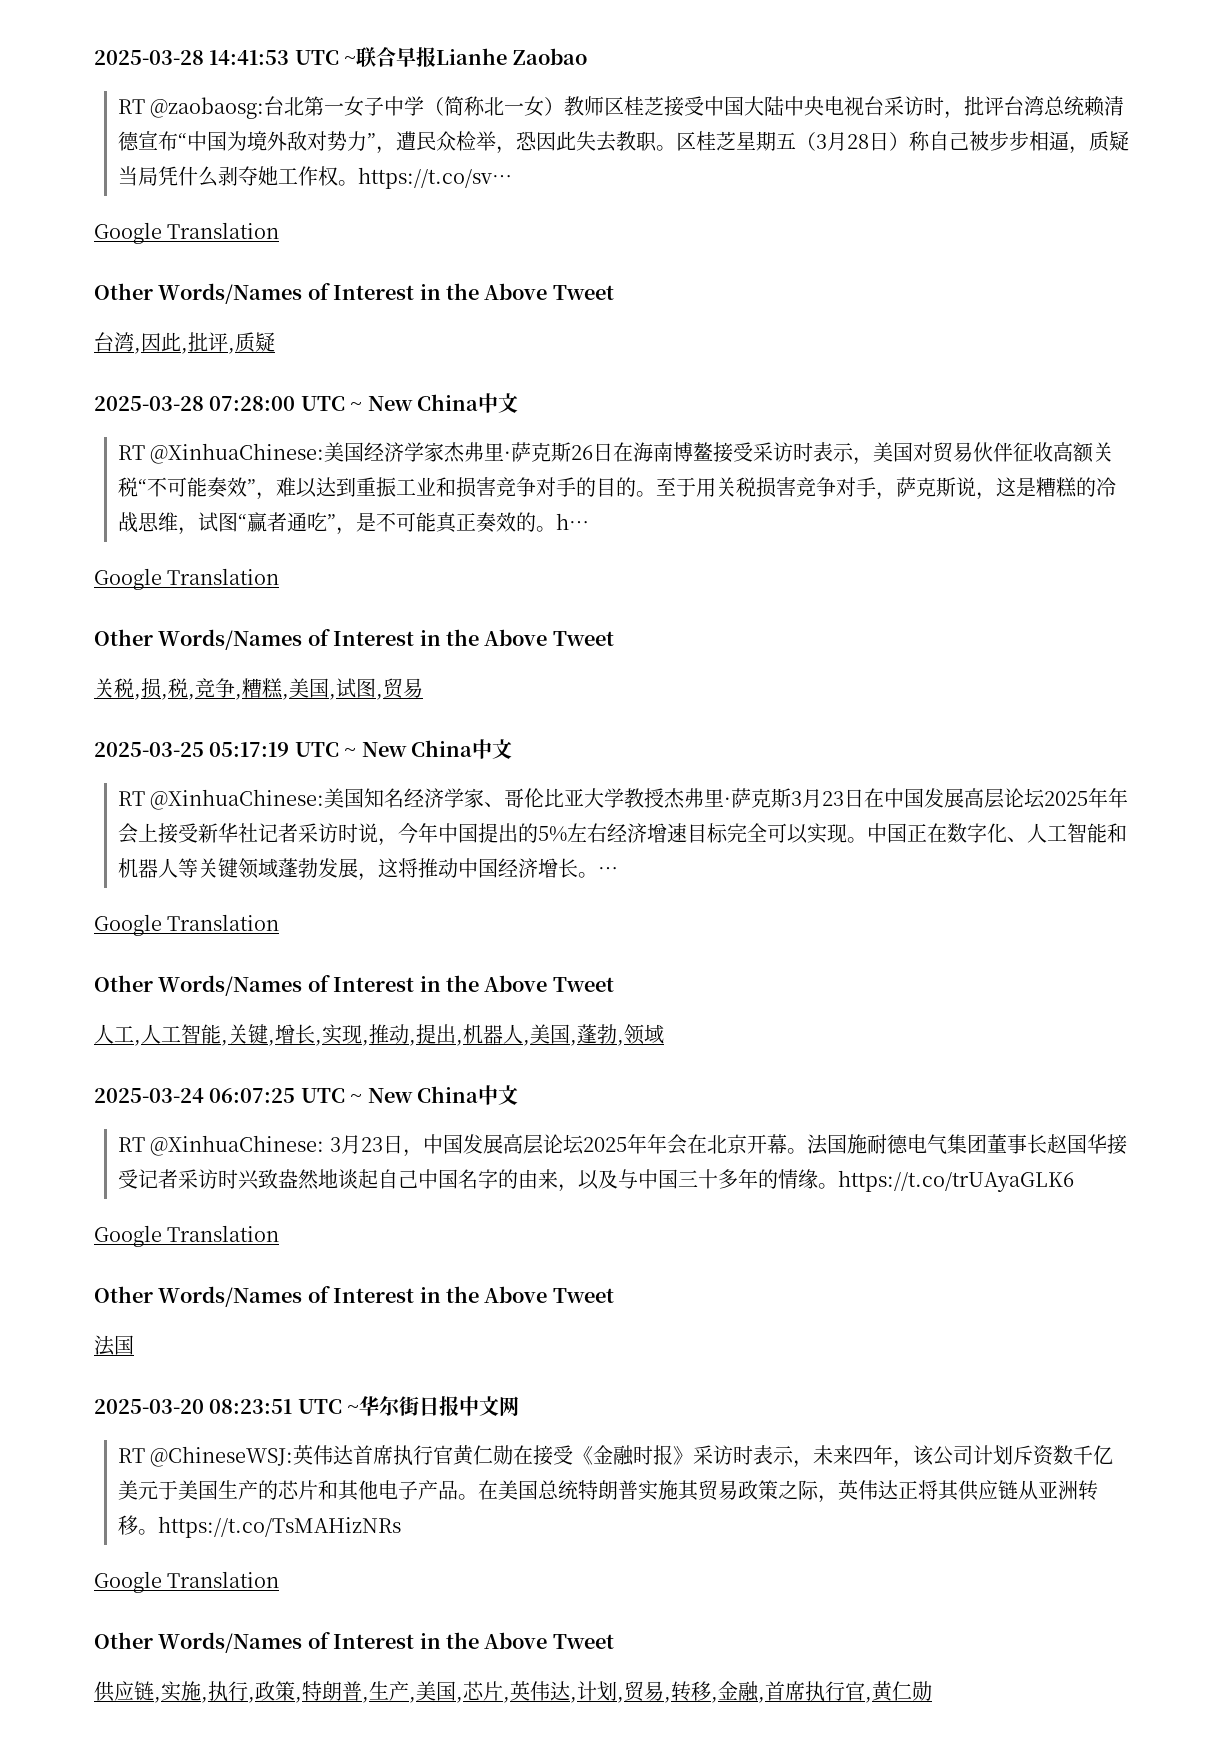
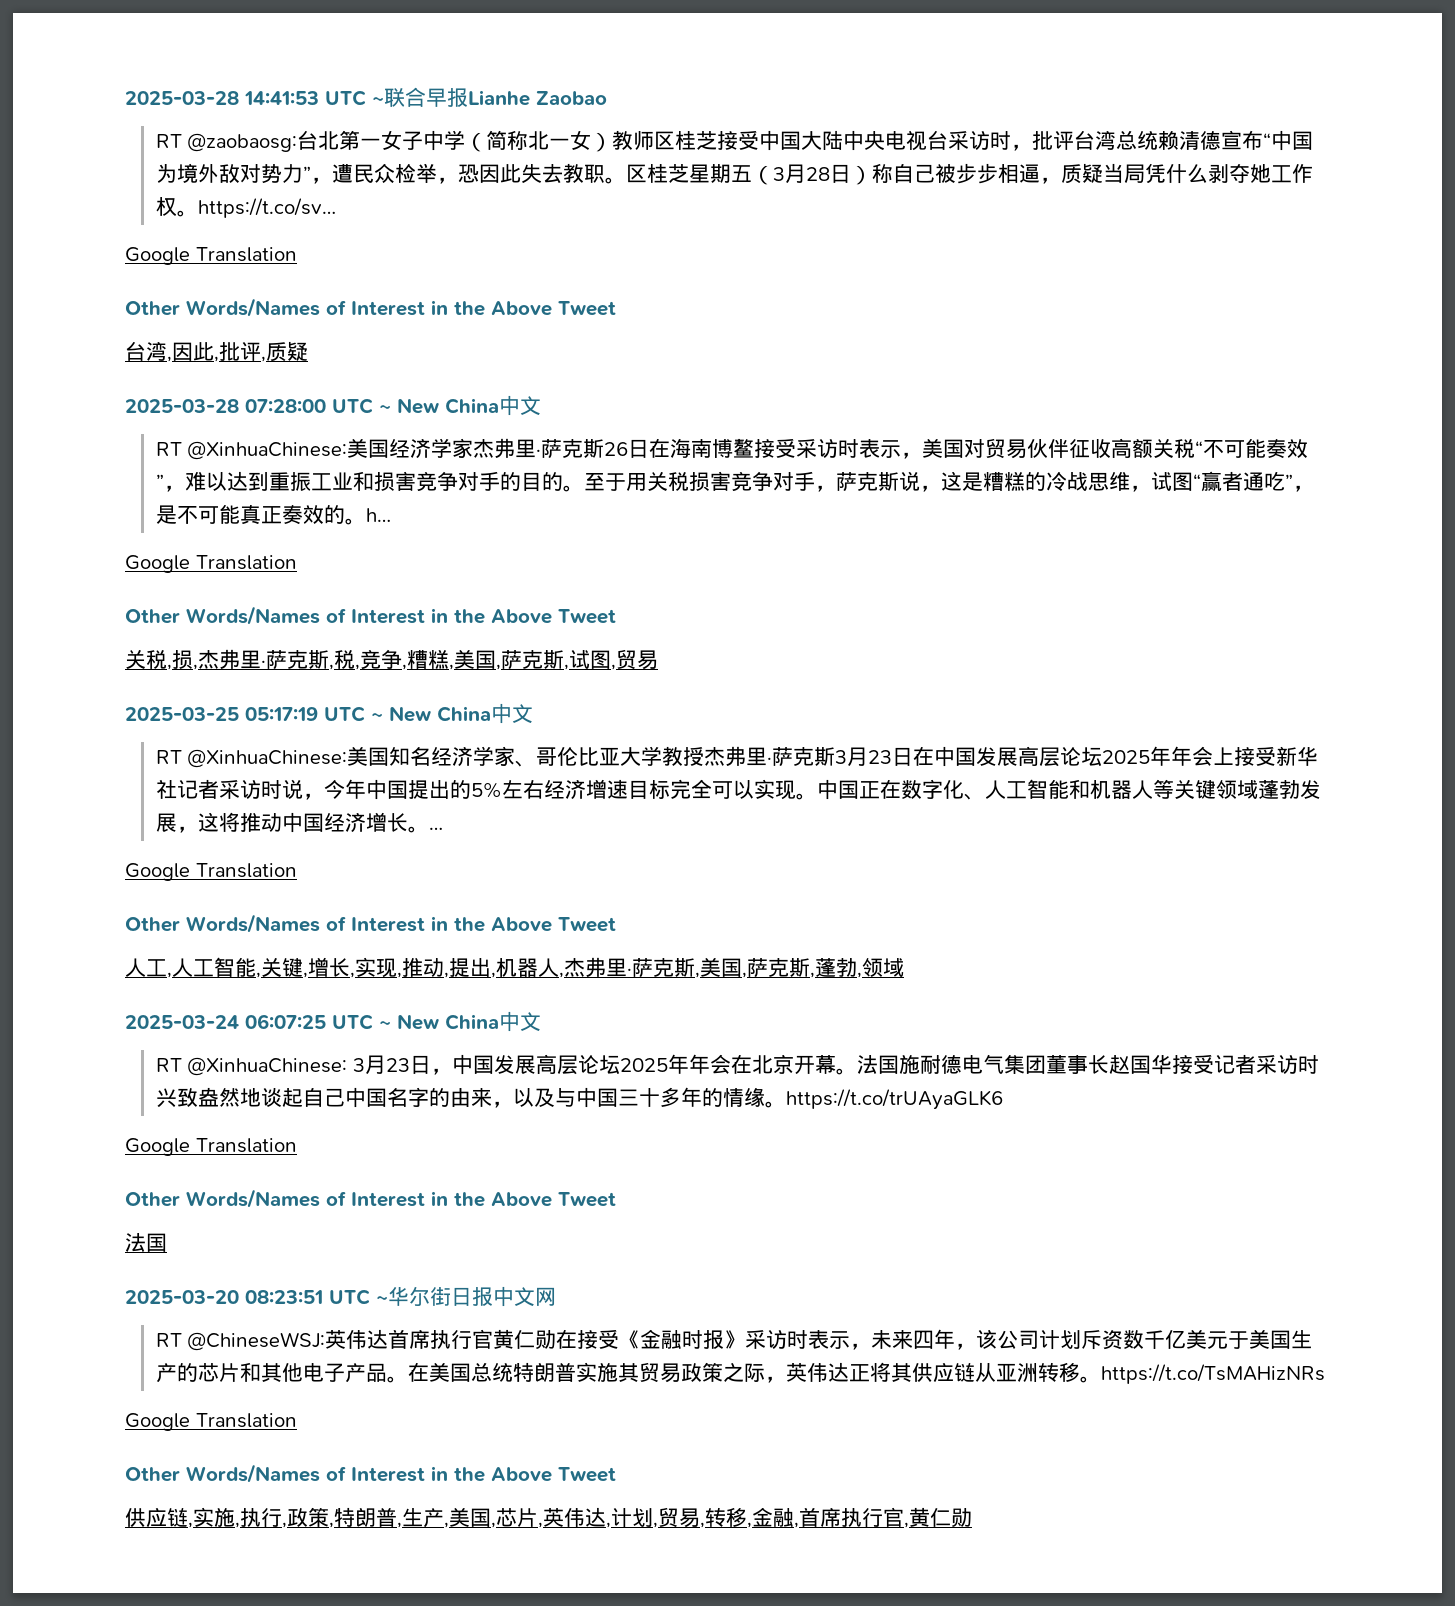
(168, 697) none -> [198,649,334,670] 杰弗里·萨克斯,
(336, 697) none -> [501,650,569,670] 萨克斯,
[530,1024,570,1044] 美国 -> [564,957,810,978] 杰弗里·萨克斯,美国,萨克斯

